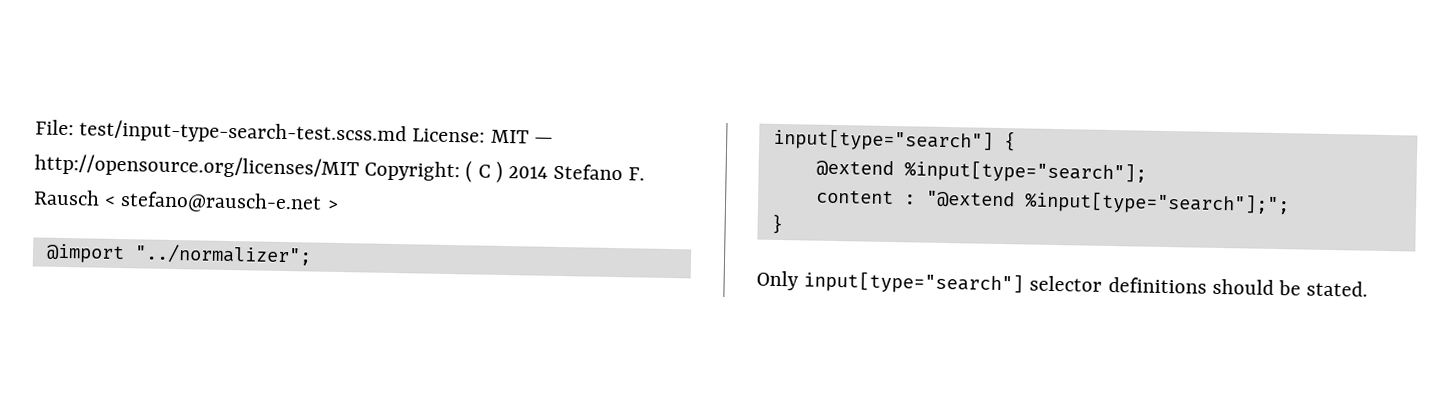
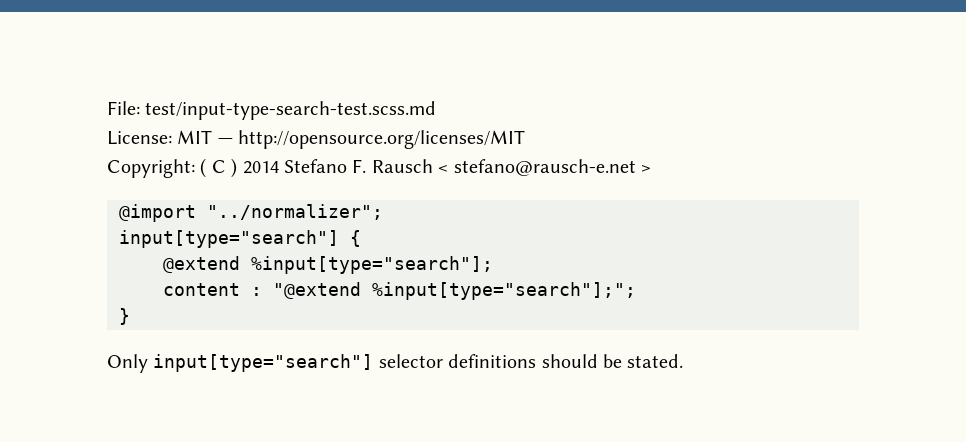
(408, 132) none -> (437, 110) //
(359, 166) none -> (526, 139) //

